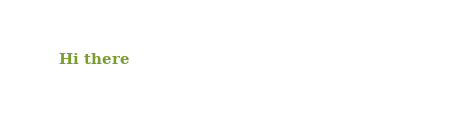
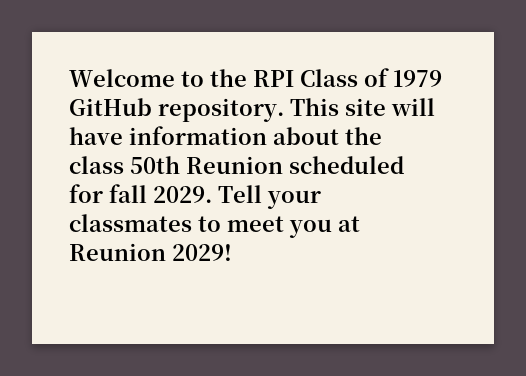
[59,53,130,64] Hi there -> [69,68,442,87] [69,98,435,122] [69,126,382,145] [69,156,404,174] [69,184,321,209] [69,214,360,238] [69,243,232,261] Welcome to the RPI Class of 1979 GitHub repository. This site will have information about the class 50th Reunion scheduled for fall 2029. Tell your classmates to meet you at Reunion 2029!

